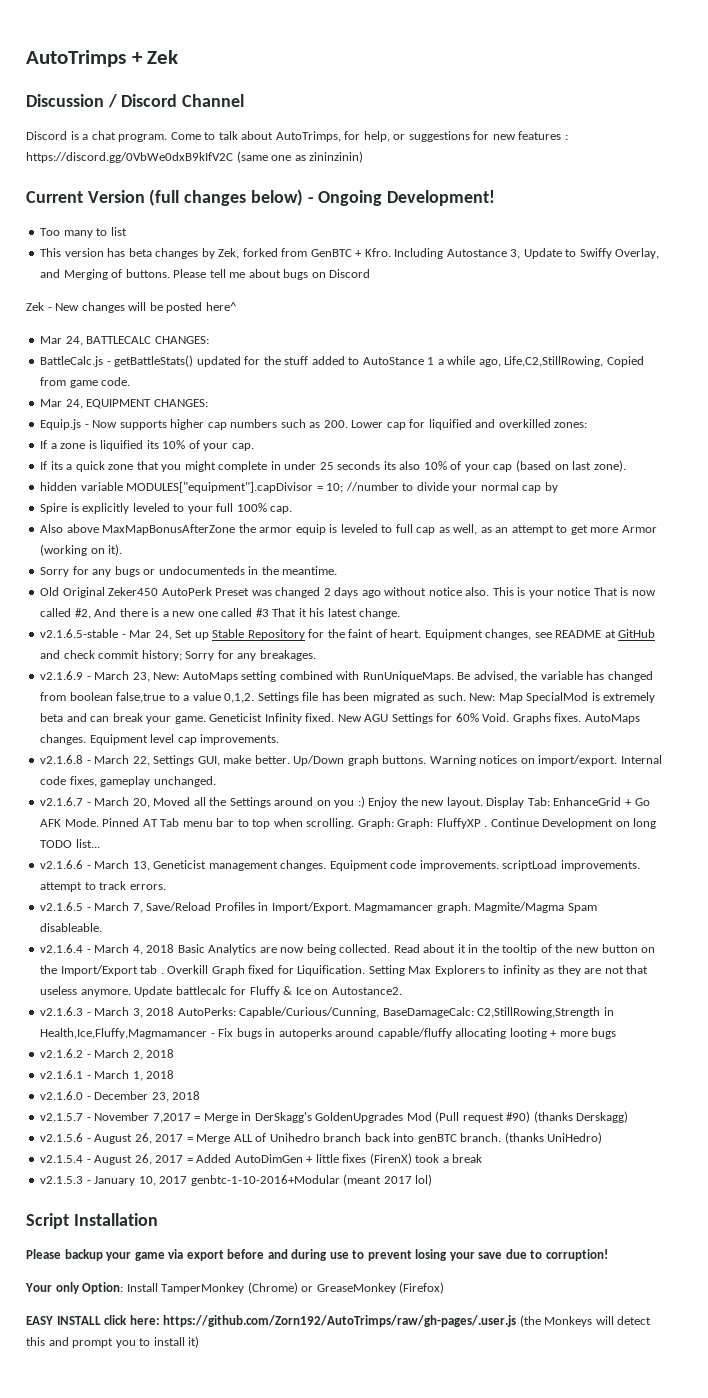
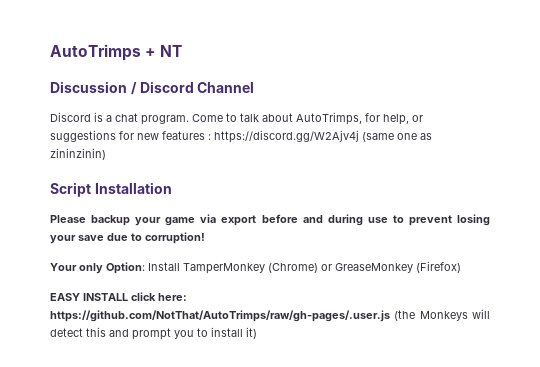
[147,50,179,64] Zek -> [160,45,183,57] NT
[26,152,233,163] https://discord.gg/0VbWe0dxB9kIfV2C -> [214,130,359,143] https://discord.gg/W2Ajv4j
[26,189,496,206] [40,227,127,238] [40,248,660,259] [40,269,371,280] [26,302,236,313] [40,336,209,346] [40,355,644,367] [40,377,131,388] [40,399,208,409] [40,419,588,430] [40,440,254,451] [40,460,626,472] [40,482,558,493] [40,503,293,514] [40,524,657,535] [40,544,123,556] [40,566,338,577] [40,587,656,598] [40,608,401,619] [40,629,656,640] [40,650,316,661] [40,671,653,682] [40,692,656,703] [40,713,640,724] [40,734,280,745] [40,755,662,766] [40,776,216,787] [40,796,650,808] [40,818,657,829] [40,839,100,848] [40,860,640,871] [40,881,166,892] [40,902,597,913] [40,923,103,932] [40,944,656,955] [40,965,649,976] [40,986,402,997] [40,1007,614,1018] [40,1028,617,1039] [40,1049,175,1060] [40,1070,175,1081] [40,1091,201,1102] [40,1111,629,1123] [40,1132,603,1144] [40,1153,483,1165] [40,1174,433,1186] // Current Version (full changes below) - Ongoing Development! // Too many to list // This version has beta changes by Zek, forked from GenBTC + Kfro. Including Autostance 3, Update to Swiffy Overlay, and Merging of buttons. Please tell me about bugs on Discord // Zek - New changes will be posted here^ // Mar 24, BATTLECALC CHANGES: // BattleCalc.js - getBattleStats() updated for the stuff added to AutoStance 1 a while ago, Life,C2,StillRowing, Copied from game code. // Mar 24, EQUIPMENT CHANGES: // Equip.js - Now supports higher cap numbers such as 200. Lower cap for liquified and overkilled zones: // If a zone is liquified its 10% of your cap. // If its a quick zone that you might complete in under 25 seconds its also 10% of your cap (based on last zone). // hidden variable MODULES["equipment"].capDivisor = 10; //number to divide your normal cap by // Spire is explicitly leveled to your full 100% cap. // Also above MaxMapBonusAfterZone the armor equip is leveled to full cap as well, as an attempt to get more Armor (working on it). // Sorry for any bugs or undocumenteds in the meantime. // Old Original Zeker450 AutoPerk Preset was changed 2 days ago without notice also. This is your notice That is now called #2, And there is a new one called #3 That it his latest change. // v2.1.6.5-stable - Mar 24, Set up Stable Repository for the faint of heart. Equipment changes, see README at GitHub and check commit history; Sorry for any breakages. // v2.1.6.9 - March 23, New: AutoMaps setting combined with RunUniqueMaps. Be advised, the variable has changed from boolean false,true to a value 0,1,2. Settings file has been migrated as such. New: Map SpecialMod is extremely beta and can break your game. Geneticist Infinity fixed. New AGU Settings for 60% Void. Graphs fixes. AutoMaps changes. Equipment level cap improvements. // v2.1.6.8 - March 22, Settings GUI, make better. Up/Down graph buttons. Warning notices on import/export. Internal code fixes, gameplay unchanged. // v2.1.6.7 - March 20, Moved all the Settings around on you :) Enjoy the new layout. Display Tab: EnhanceGrid + Go AFK Mode. Pinned AT Tab menu bar to top when scrolling. Graph: Graph: FluffyXP . Continue Development on long TODO list... // v2.1.6.6 - March 13, Geneticist management changes. Equipment code improvements. scriptLoad improvements. attempt to track errors. // v2.1.6.5 - March 7, Save/Reload Profiles in Import/Export. Magmamancer graph. Magmite/Magma Spam disableable. // v2.1.6.4 - March 4, 2018 Basic Analytics are now being collected. Read about it in the tooltip of the new button on the Import/Export tab . Overkill Graph fixed for Liquification. Setting Max Explorers to infinity as they are not that useless anymore. Update battlecalc for Fluffy & Ice on Autostance2. // v2.1.6.3 - March 3, 2018 AutoPerks: Capable/Curious/Cunning, BaseDamageCalc: C2,StillRowing,Strength in Health,Ice,Fluffy,Magmamancer - Fix bugs in autoperks around capable/fluffy allocating looting + more bugs // v2.1.6.2 - March 2, 2018 // v2.1.6.1 - March 1, 2018 // v2.1.6.0 - December 23, 2018 // v2.1.5.7 - November 7,2017 = Merge in DerSkagg's GoldenUpgrades Mod (Pull request #90) (thanks Derskagg) // v2.1.5.6 - August 26, 2017 = Merge ALL of Unihedro branch back into genBTC branch. (thanks UniHedro) // v2.1.5.4 - August 26, 2017 = Added AutoDimGen + little fixes (FirenX) took a break // v2.1.5.3 - January 10, 2017 genbtc-1-10-2016+Modular (meant 2017 lol) -> (106, 154) none
[163,1315,517,1327] https://github.com/Zorn192/AutoTrimps/raw/gh-pages/.user.js -> [50,310,390,322] https://github.com/NotThat/AutoTrimps/raw/gh-pages/.user.js

